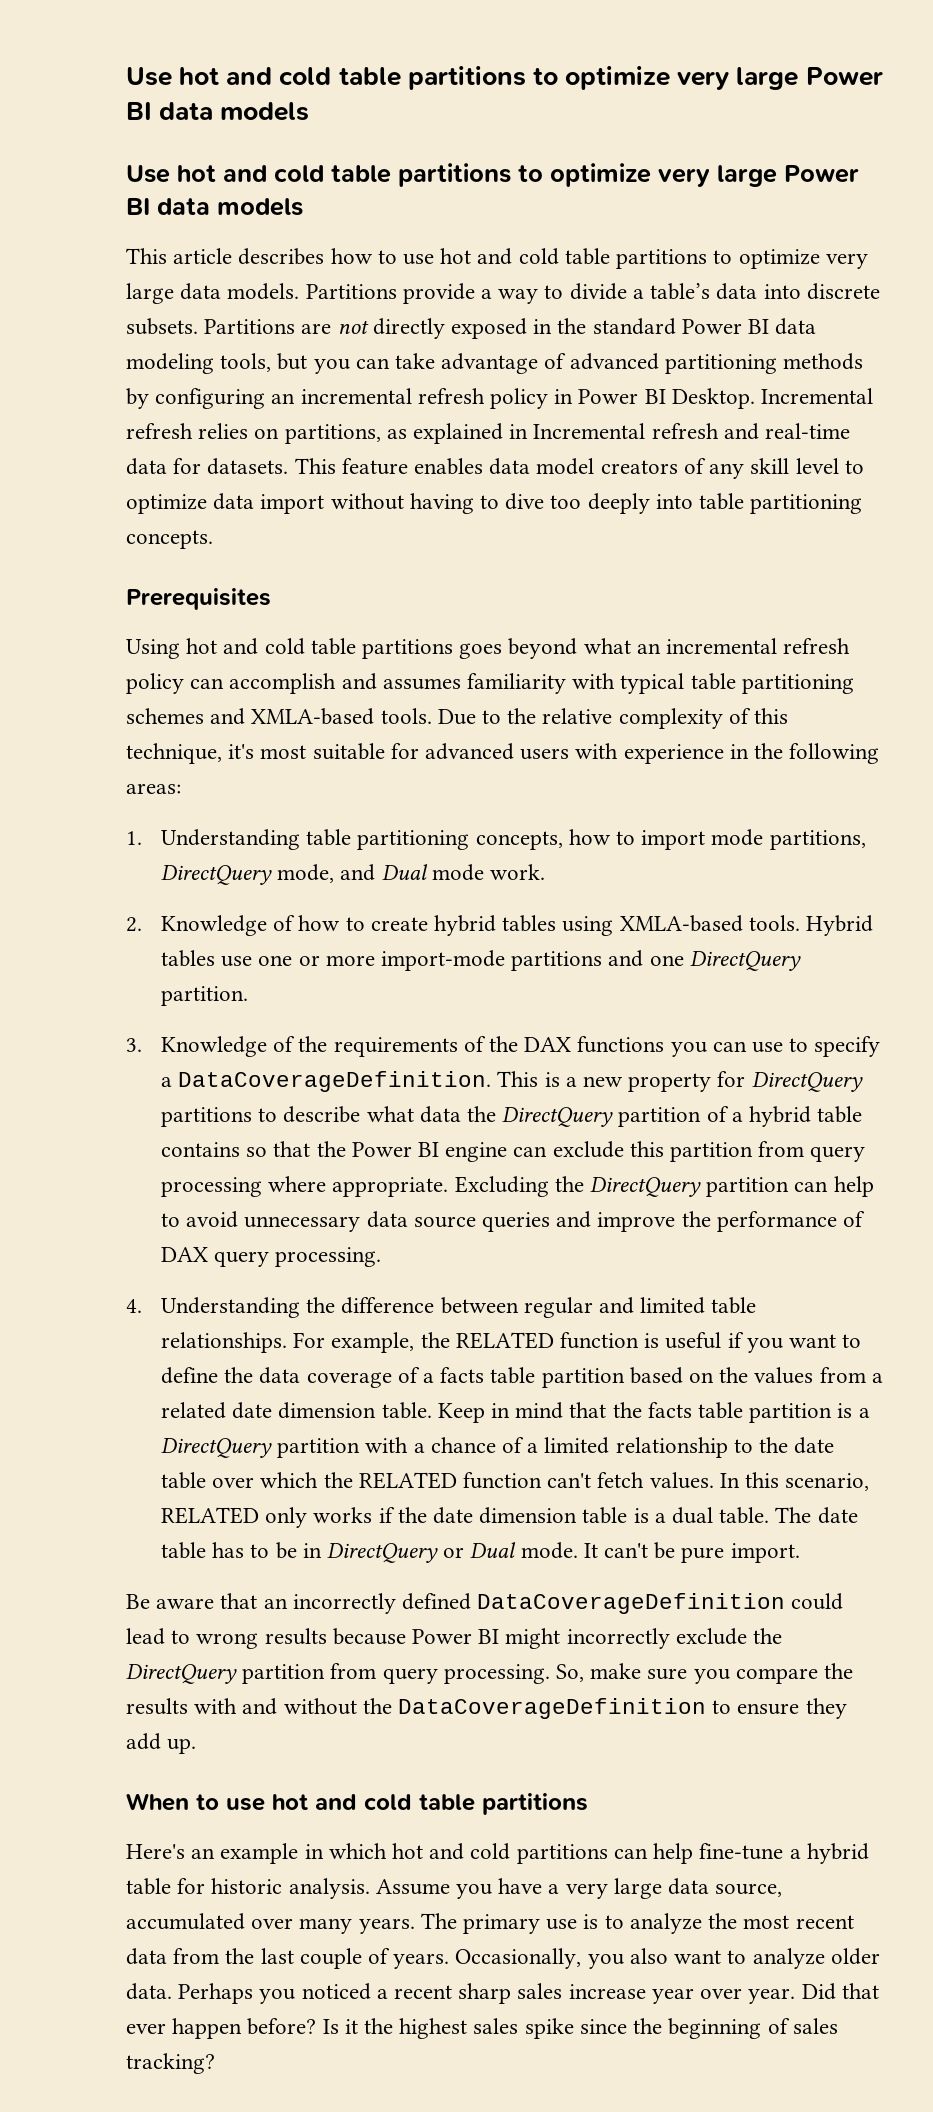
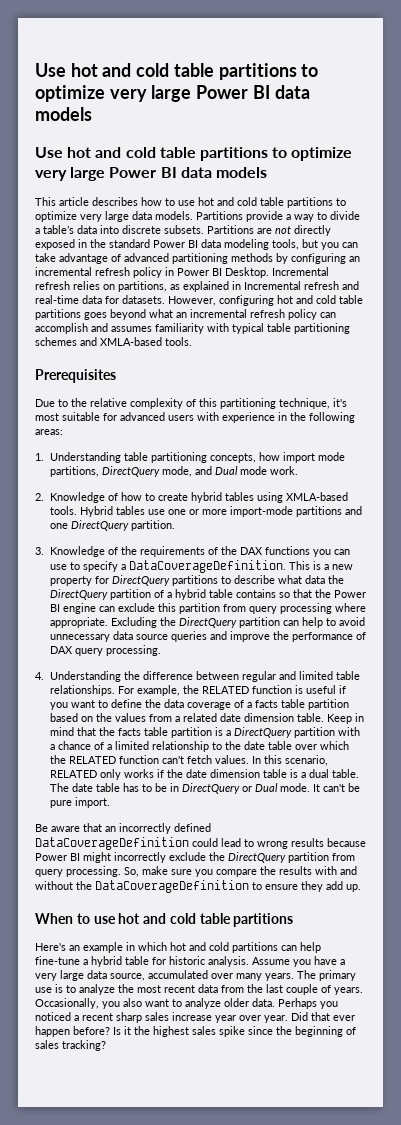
[294,458,864,479] [126,493,863,514] [126,530,213,549] [126,588,271,610] [126,639,180,659] This feature enables data model creators of any skill level to optimize data import without having to dive too deeply into table partitioning concepts. // Prerequisites // Using -> [168,295,274,306] However, configuring
(432, 716) none -> [35,369,116,383] // Prerequisites //
(789, 716) none -> [220,398,276,409] partitioning
[615,831,635,845] to -> (280, 456) none

